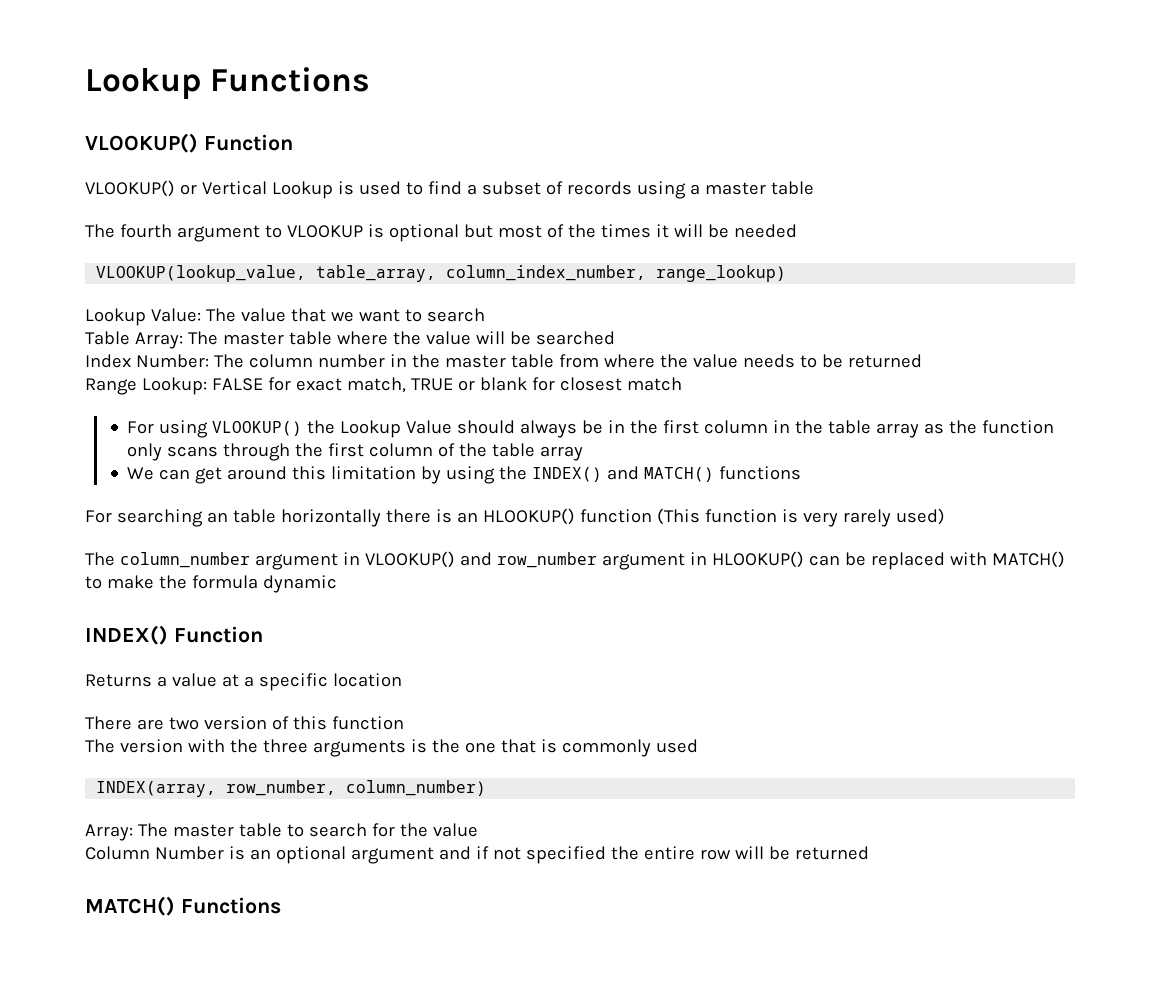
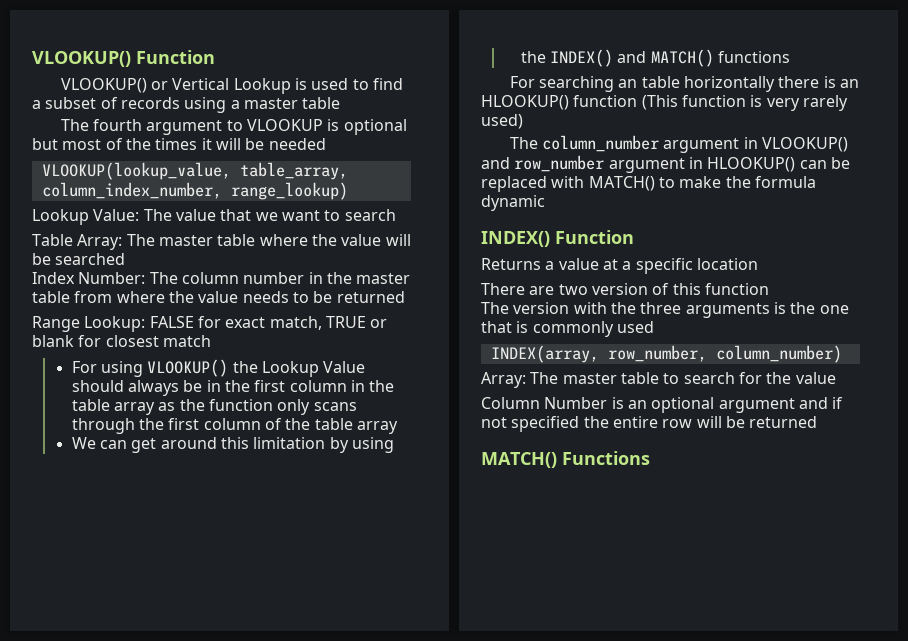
[85,67,371,99] Lookup Functions // -> (32, 59) none

